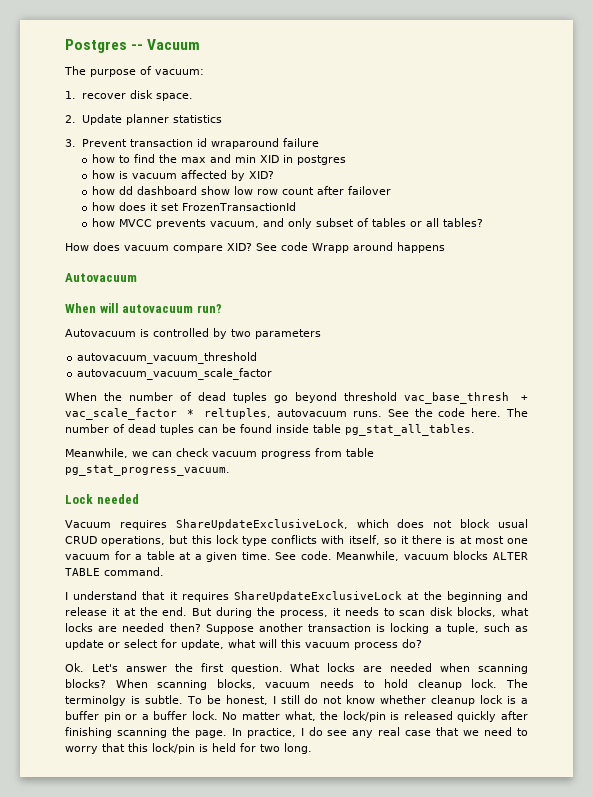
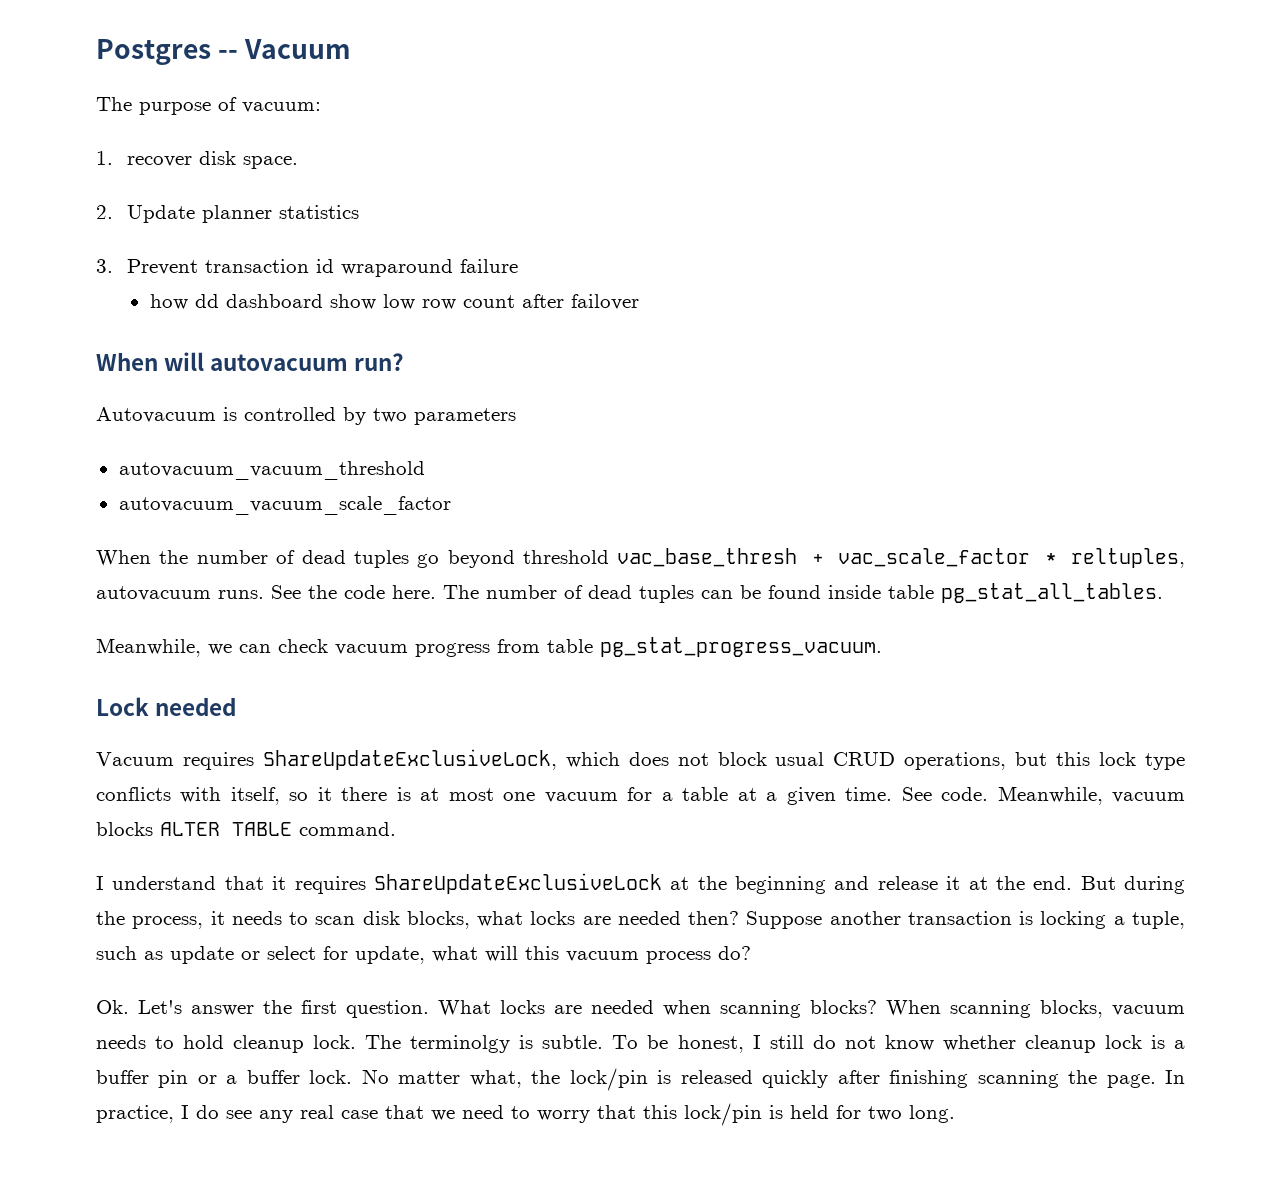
[92,154,347,165] [92,170,275,181] // how to find the max and min XID in postgres // how is vacuum affected by XID? -> (519, 266) none
[92,202,297,211] [92,218,484,229] [65,242,445,253] [65,273,137,282] // how does it set FrozenTransactionId // how MVCC prevents vacuum, and only subset of tables or all tables? // How does vacuum compare XID? See code Wrapp around happens // Autovacuum -> (639, 302) none

